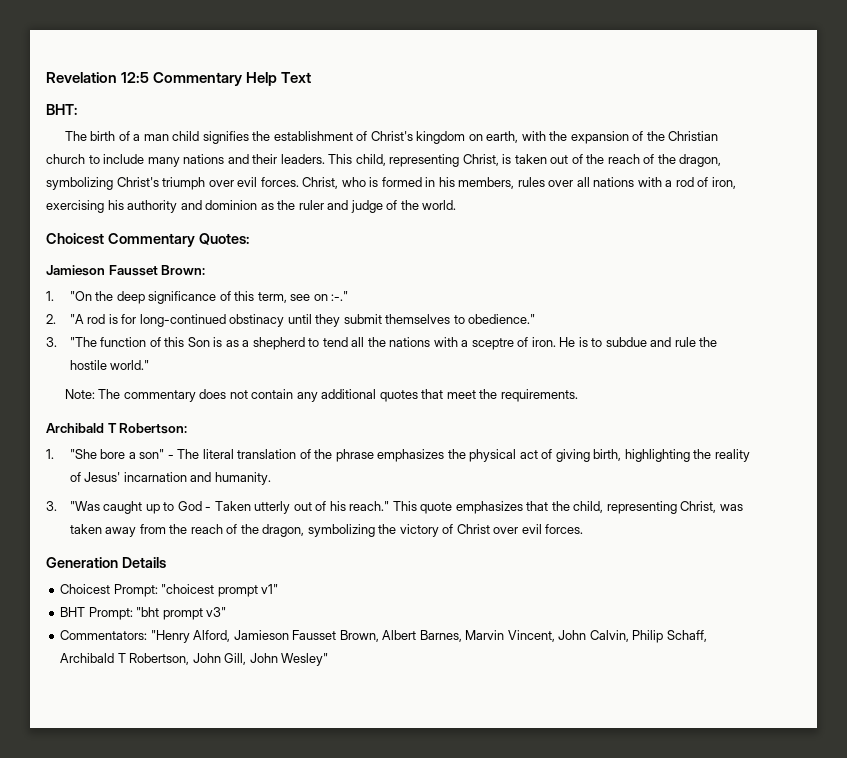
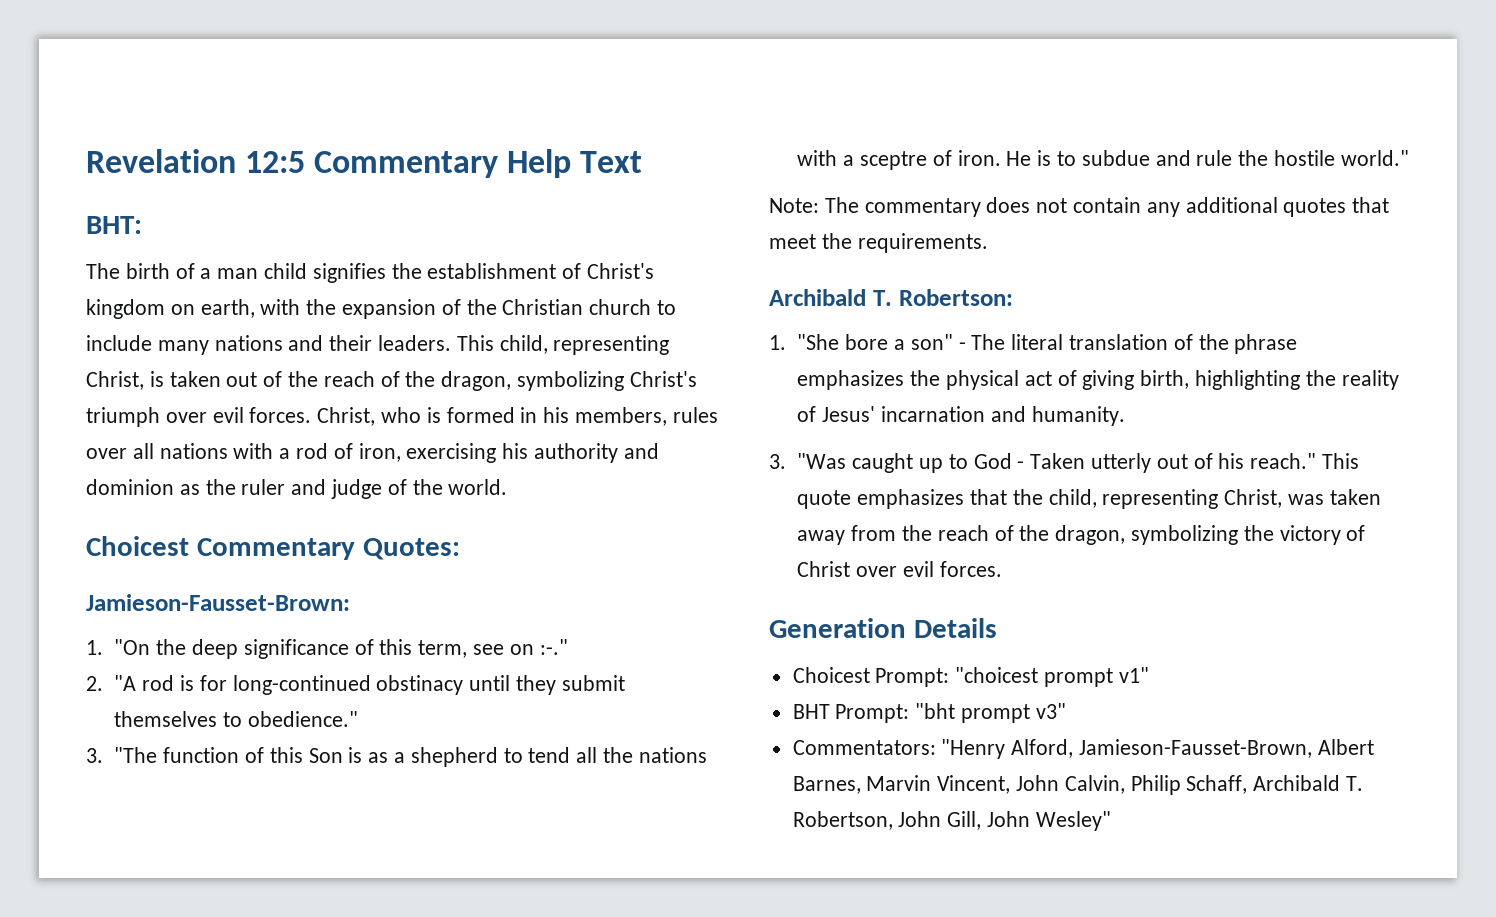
[46,265,206,276] Jamieson Fausset Brown: -> [86,594,350,611] Jamieson-Fausset-Brown:
[107,423,117,433] T -> [872,290,892,306] T.
[233,630,379,642] Jamieson Fausset Brown, -> [1079,739,1313,758] Jamieson-Fausset-Brown,
[117,653,126,663] T -> [1346,776,1364,791] T.

